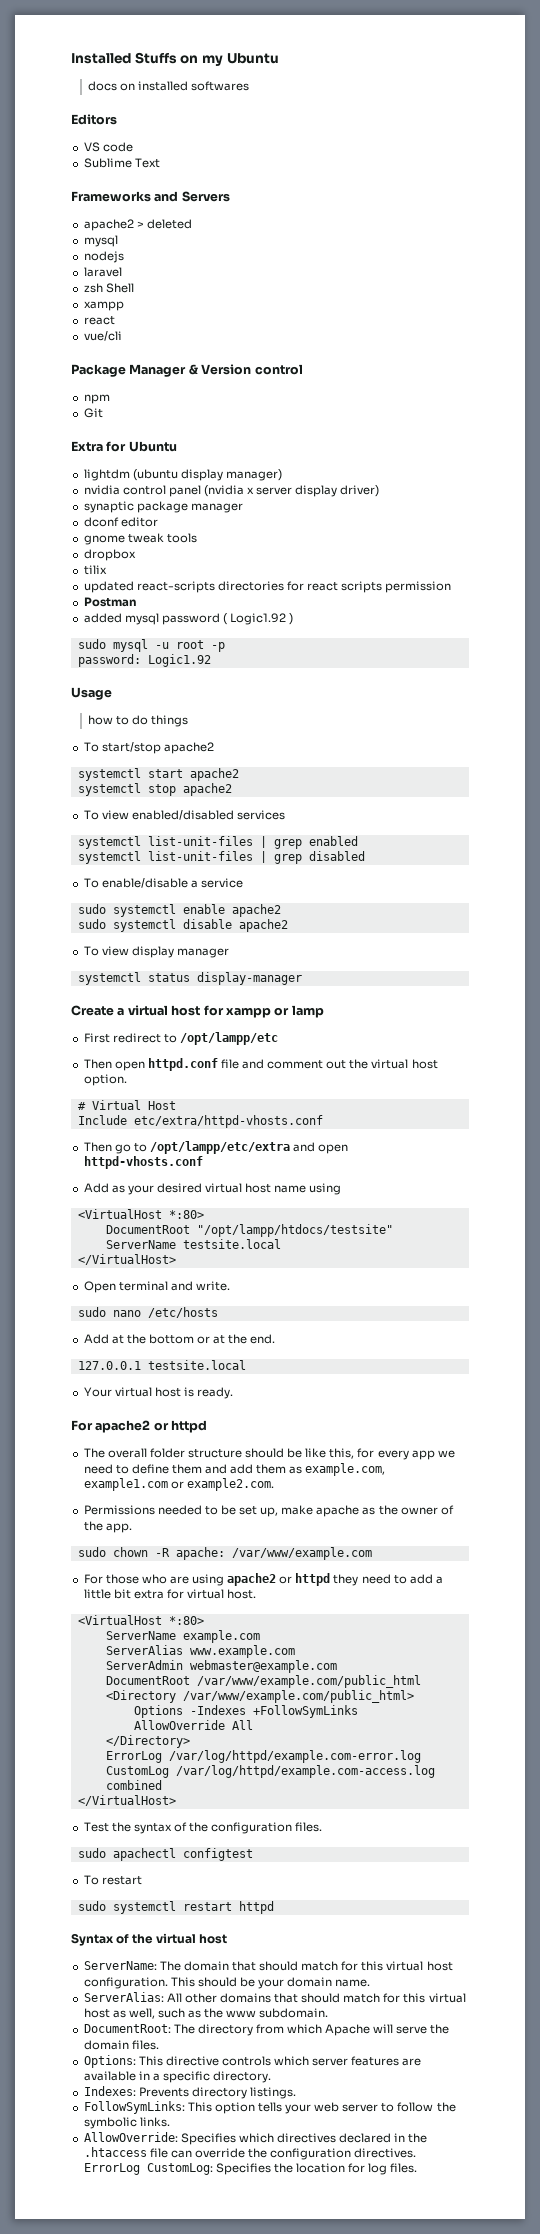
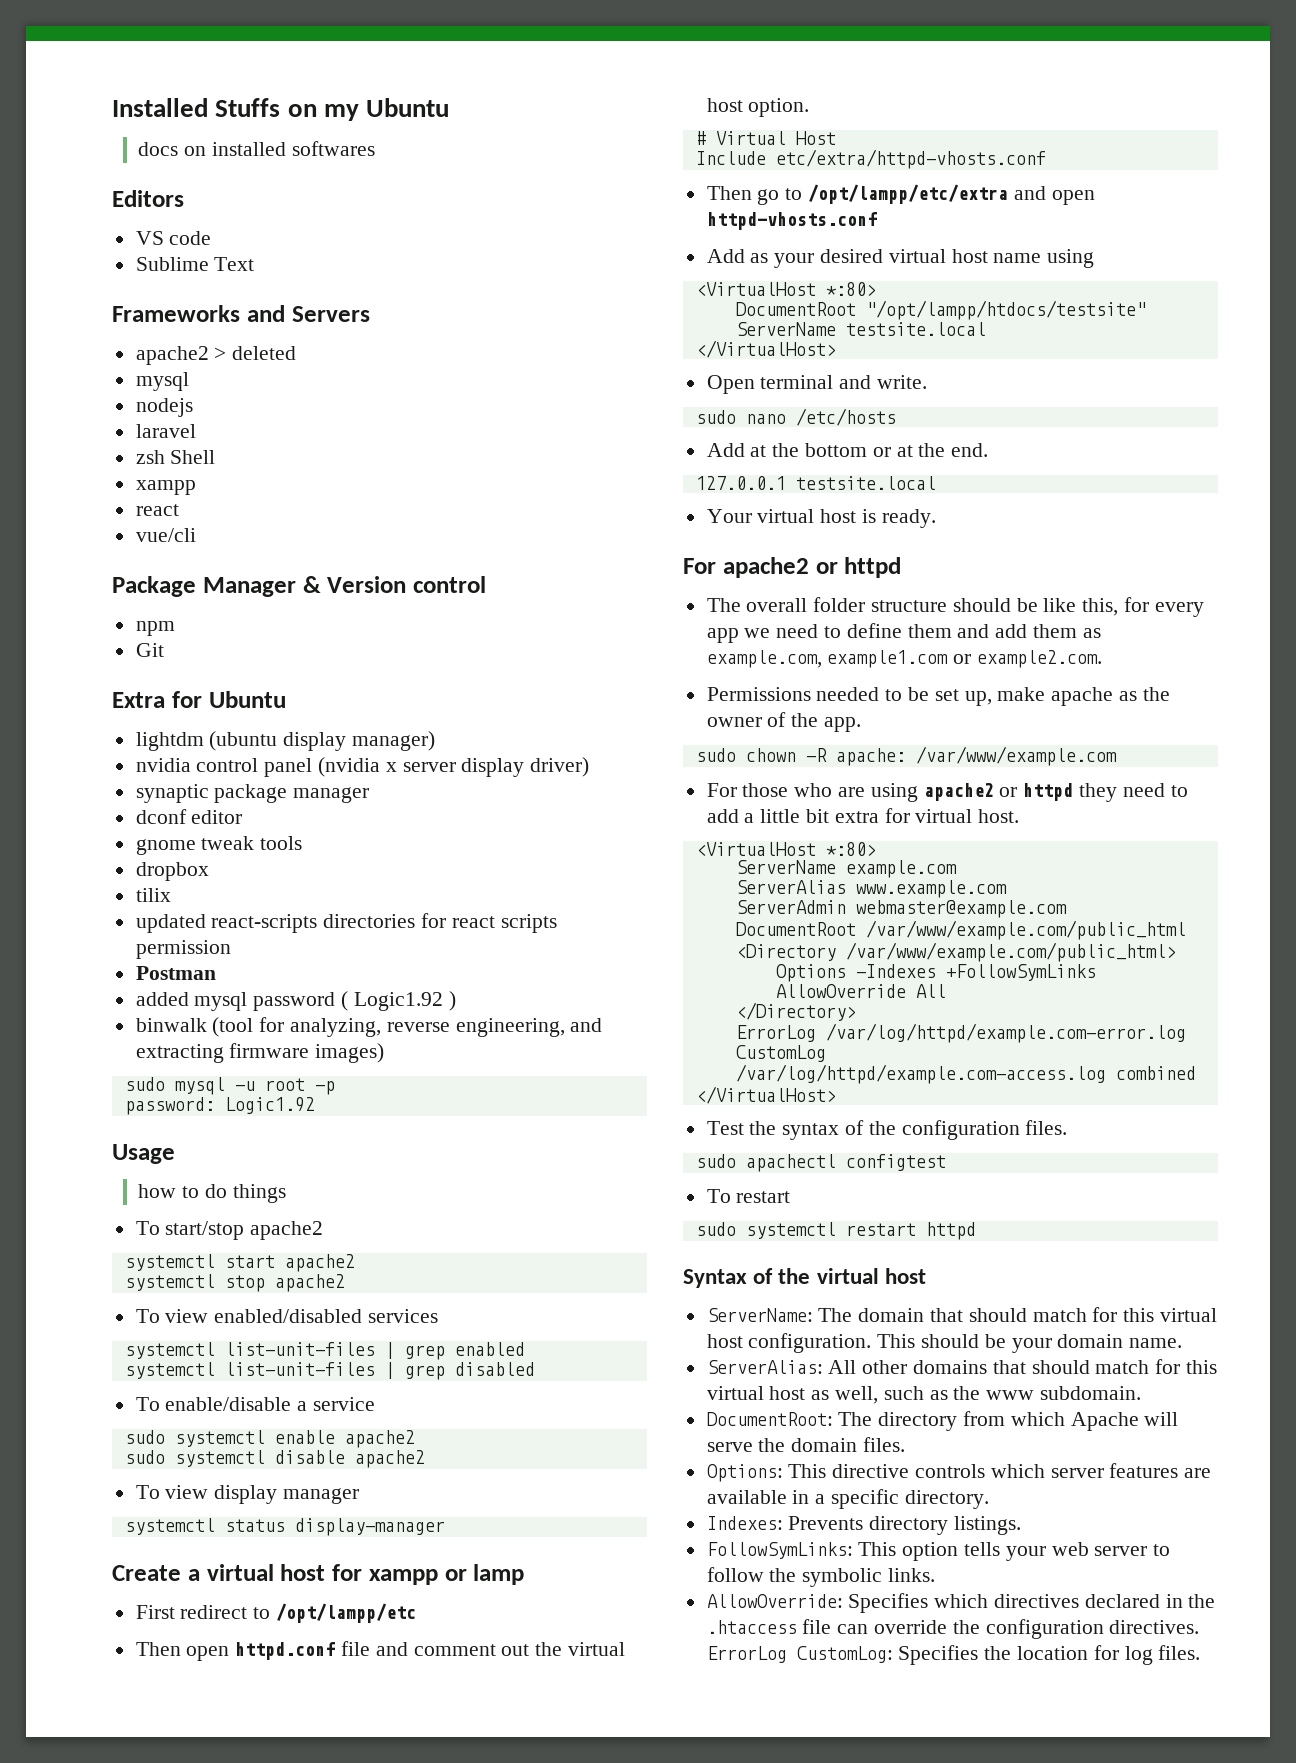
(294, 619) none -> [135,1017,603,1037] [135,1043,385,1063] // binwalk (tool for analyzing, reverse engineering, and extracting firmware images)

